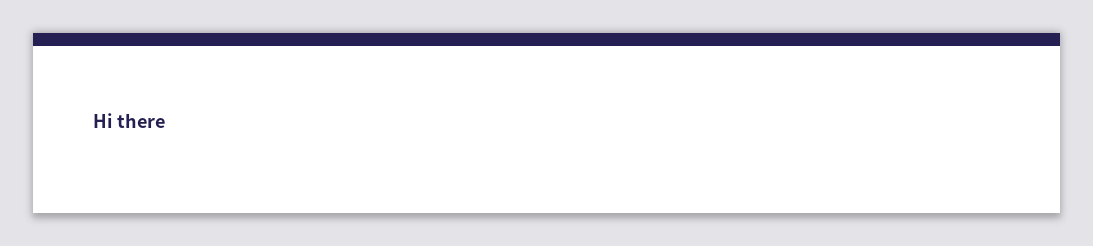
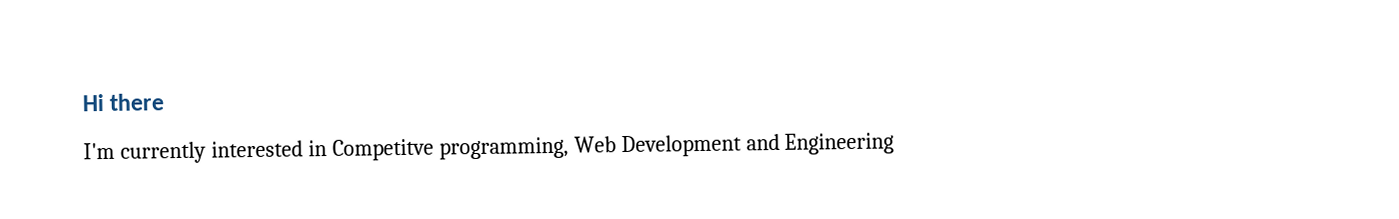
(165, 120) none -> [83,132,895,164] // I'm currently interested in Competitve programming, Web Development and Engineering

